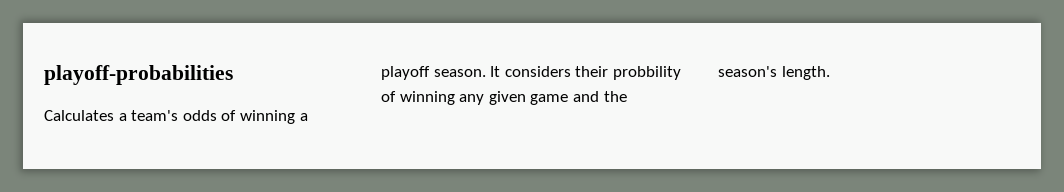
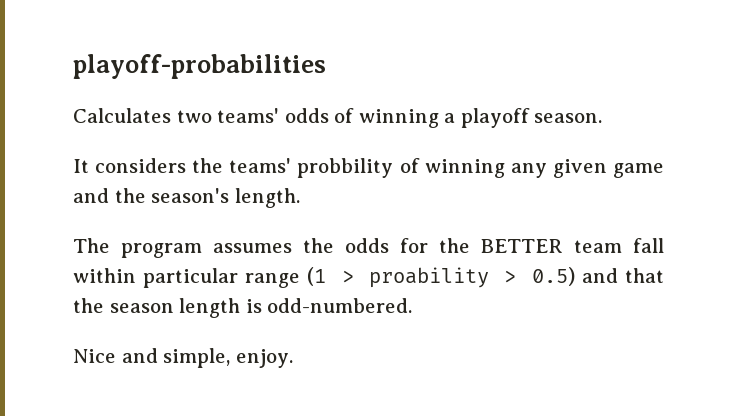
[118,110,179,121] a team's -> [176,108,280,123] two teams'
(486, 73) none -> (603, 118) //
[575,66,609,77] their -> [192,158,292,173] the teams'
(830, 73) none -> [73,238,664,258] [73,267,664,288] [73,298,413,318] [73,348,293,368] // The program assumes the odds for the BETTER team fall within particular range (1 > proability > 0.5) and that the season length is odd-numbered. // Nice and simple, enjoy.

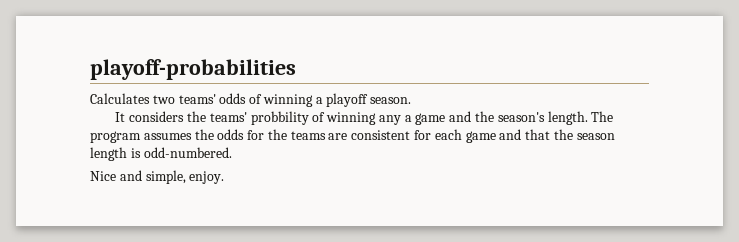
[552,159,607,178] given -> [404,115,412,122] a
(300, 198) // -> (588, 118) none
[481,238,664,253] [73,267,575,288] BETTER team fall within particular range (1 > proability > 0.5) -> [290,129,496,143] teams are consistent for each game

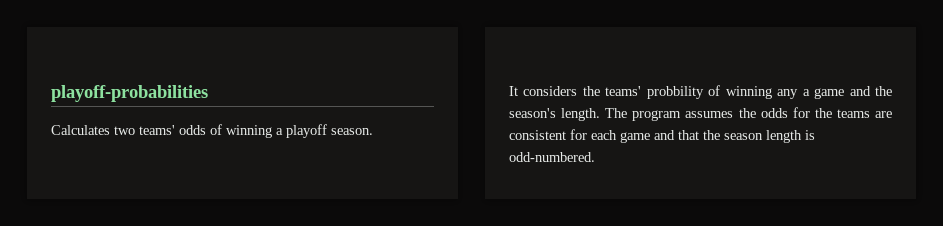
[90,170,225,184] // Nice and simple, enjoy. -> (595, 157) none

